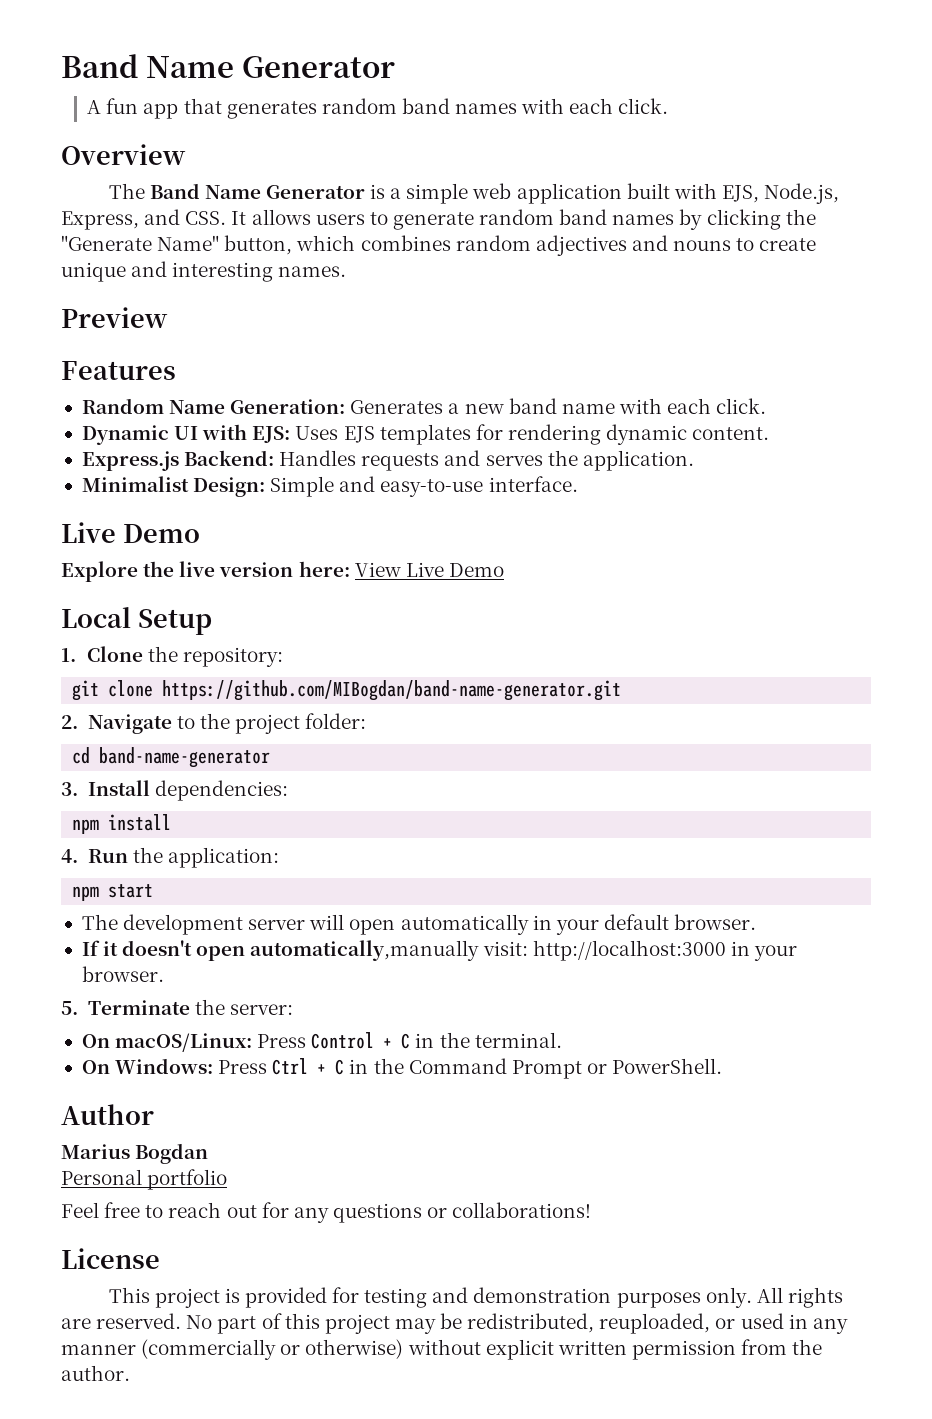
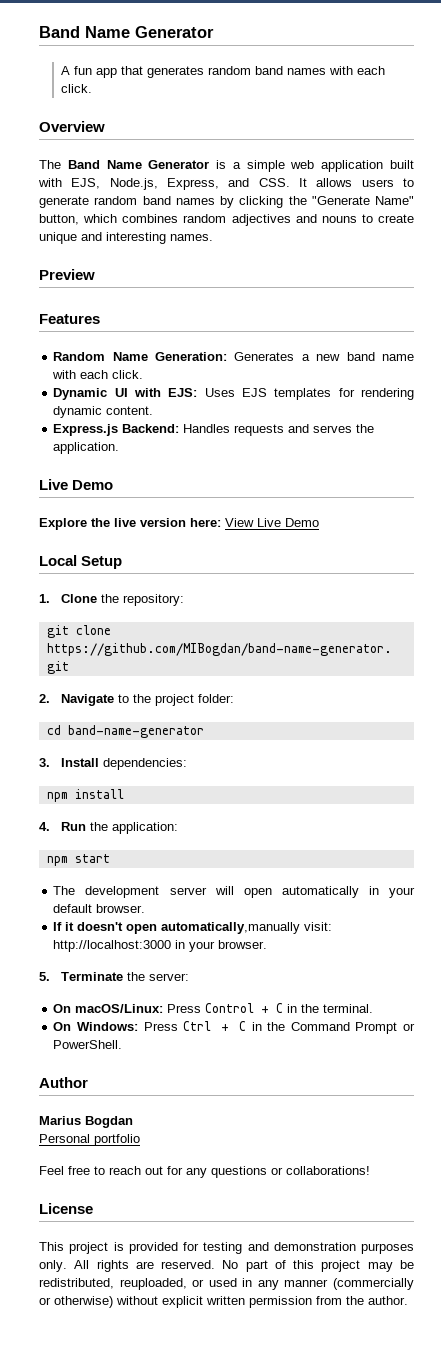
[81,476,578,497] // Minimalist Design: Simple and easy-to-use interface. -> (120, 448) none

